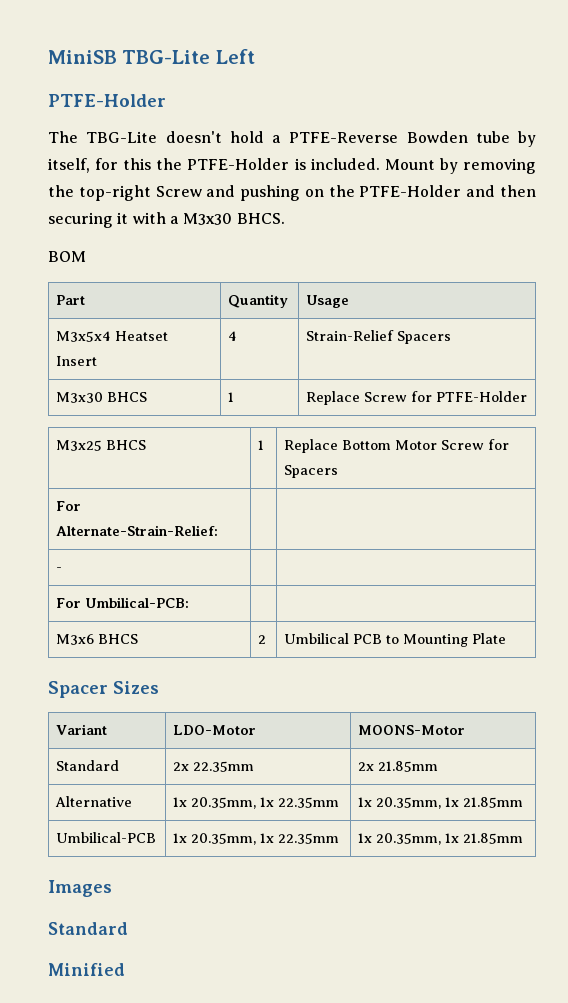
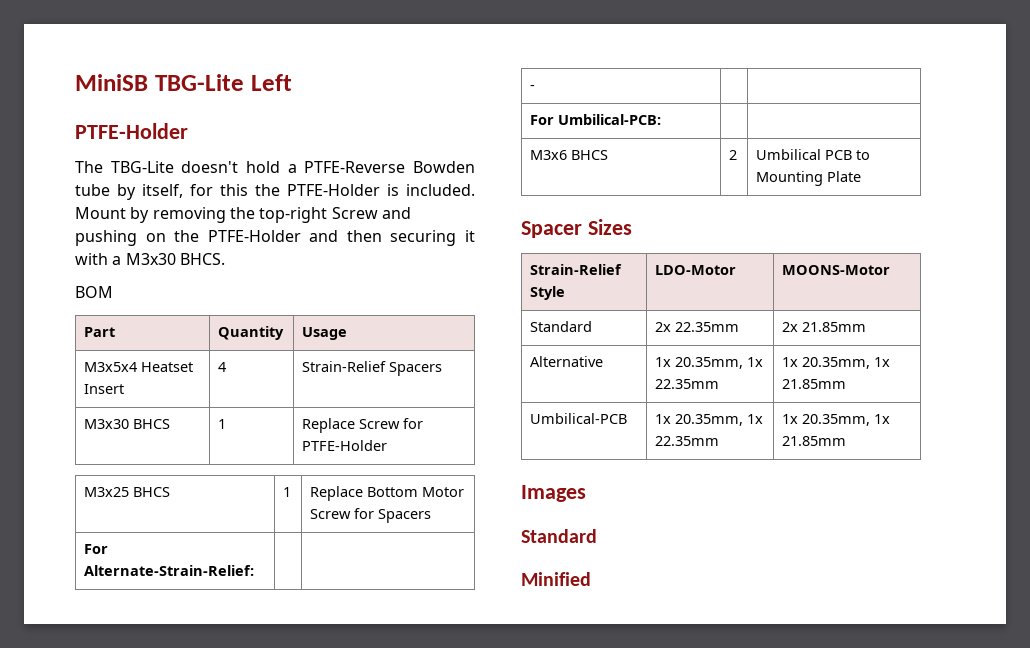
[56,724,108,735] Variant -> [529,264,622,275] [529,286,565,300] Strain-Relief Style

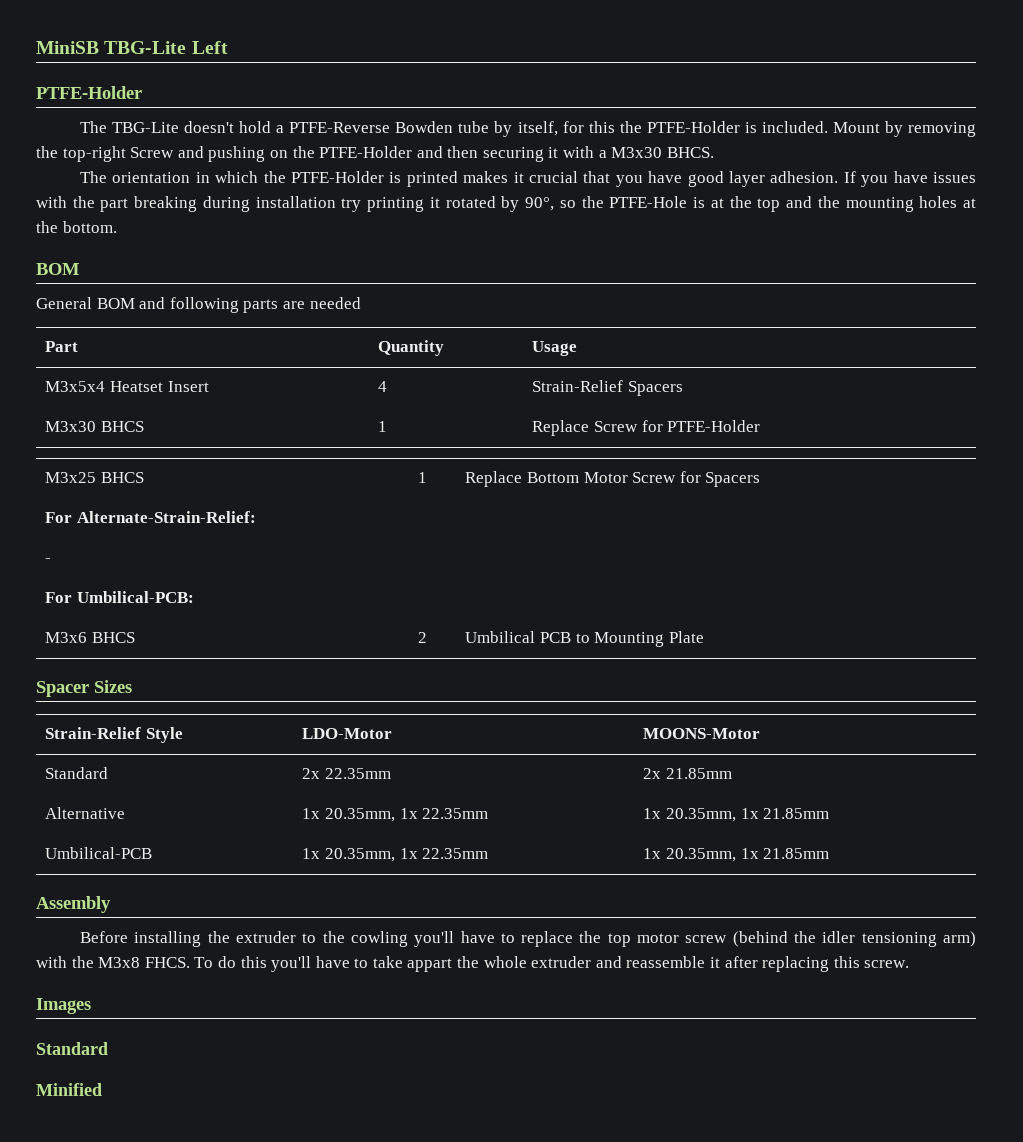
[75,286,113,298] BOM -> [80,171,977,187] [36,196,977,212] [36,221,117,233] [36,263,79,275] [36,297,361,313] The orientation in which the PTFE-Holder is printed makes it crucial that you have good layer adhesion. If you have issues with the part breaking during installation try printing it rotated by 90°, so the PTFE-Hole is at the top and the mounting holes at the bottom. // BOM // General BOM and following parts are needed
(846, 441) none -> [36,896,111,913] [80,931,976,947] [36,956,910,972] // Assembly // Before installing the extruder to the cowling you'll have to replace the top motor screw (behind the idler tensioning arm) with the M3x8 FHCS. To do this you'll have to take appart the whole extruder and reassemble it after replacing this screw.

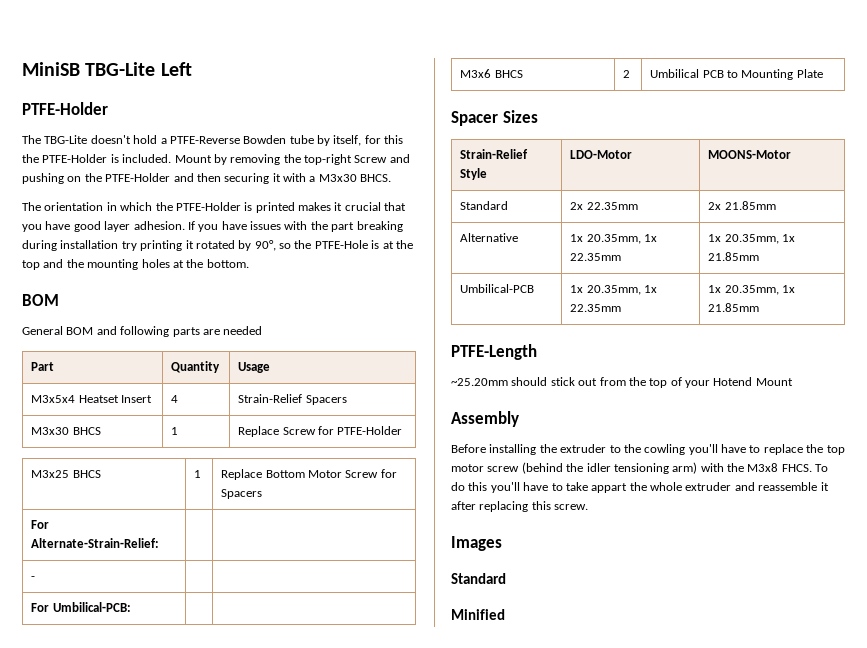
(830, 853) none -> [451,344,537,360] [451,377,793,388] // PTFE-Length // ~25.20mm should stick out from the top of your Hotend Mount

